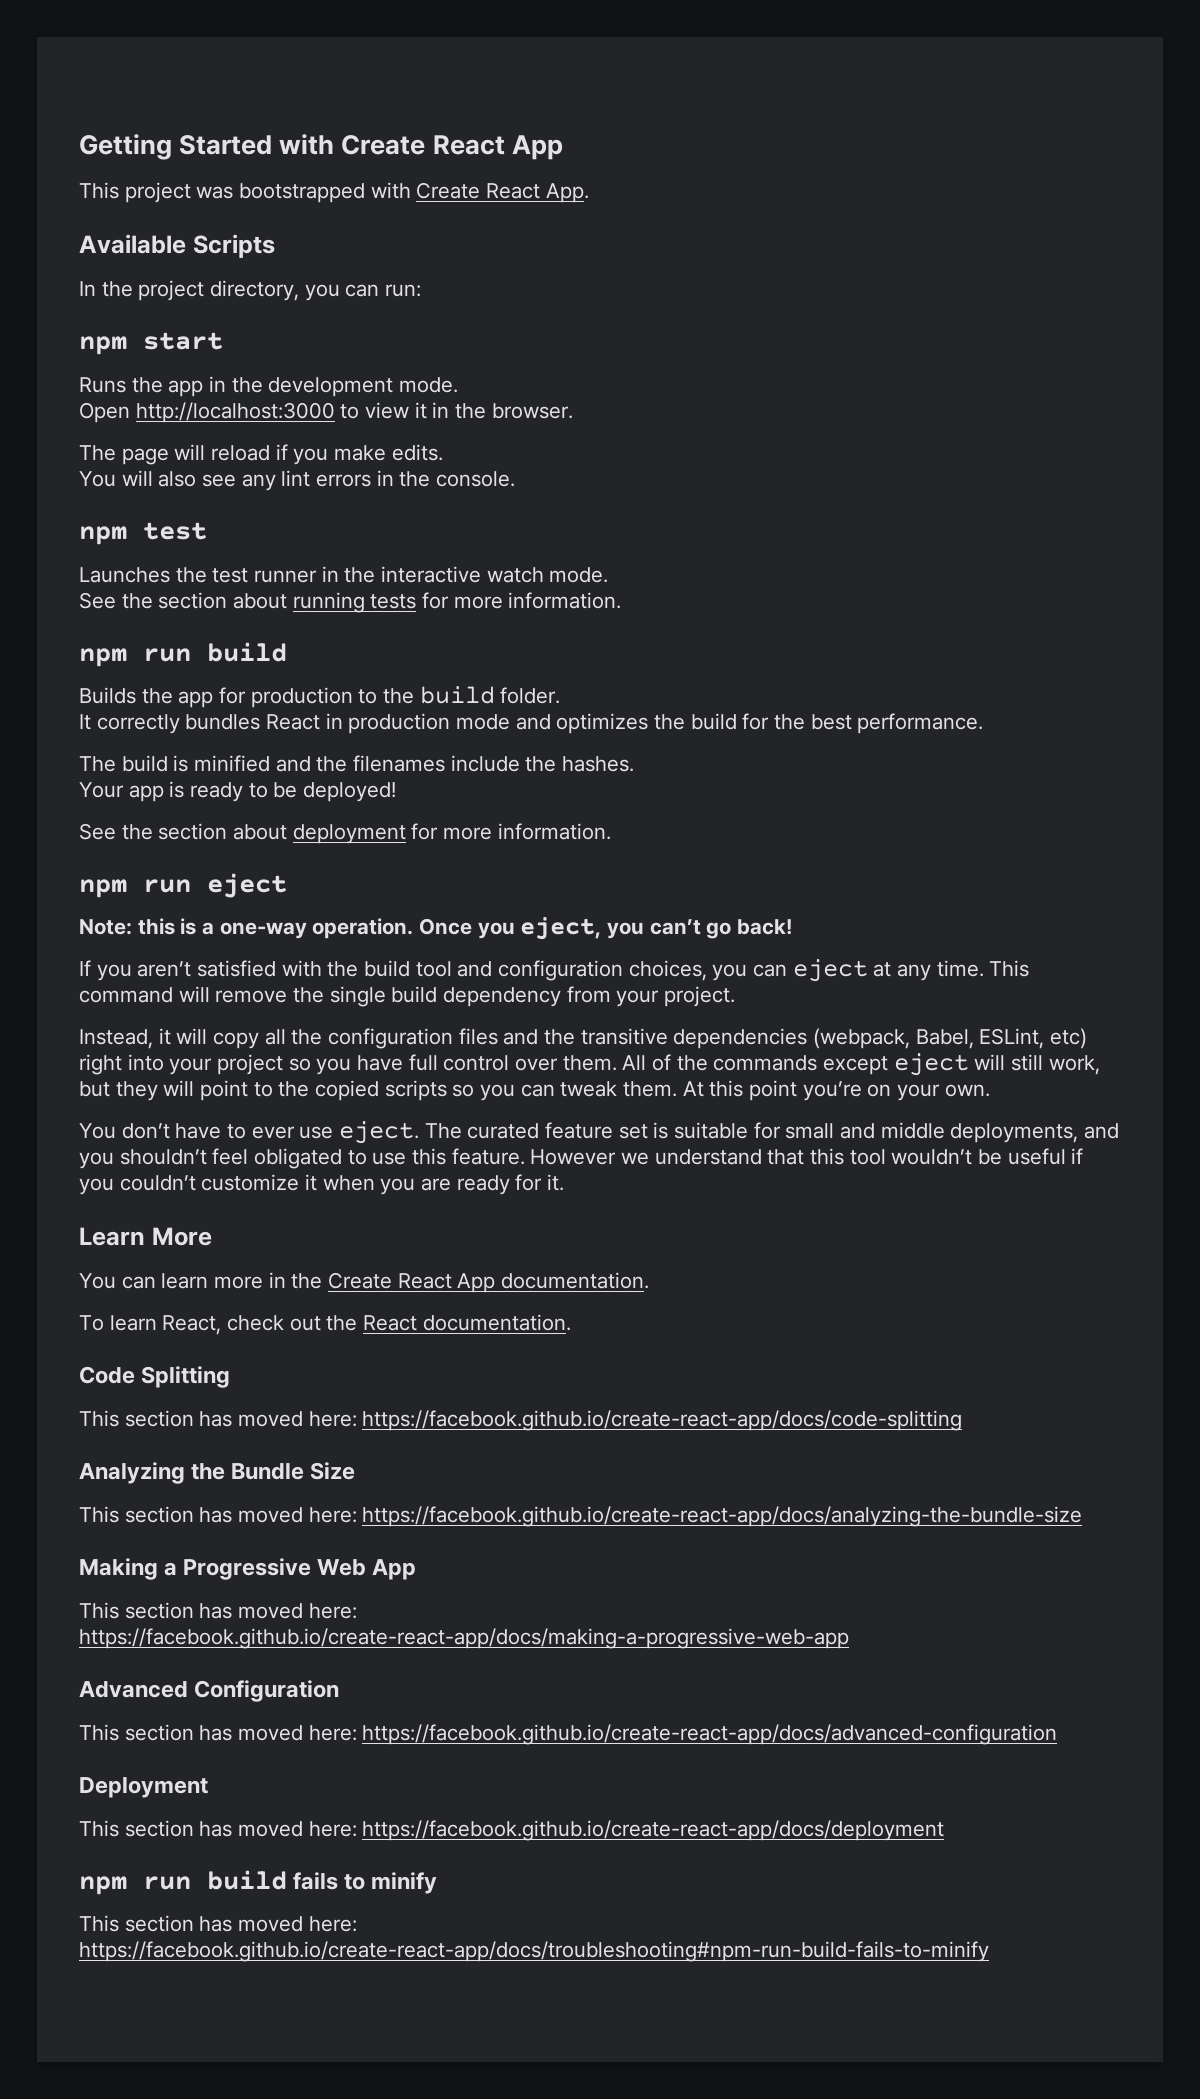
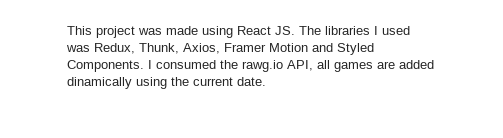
[79,134,563,160] [79,182,589,203] [79,234,275,258] [79,280,422,301] [79,332,223,355] [79,376,459,397] [79,402,573,423] [79,444,443,465] [79,470,516,491] [79,522,207,545] [79,566,609,583] [79,592,622,613] [79,642,287,667] [79,686,561,708] [79,713,984,734] [79,755,635,772] [79,781,397,802] [79,823,611,844] [79,873,287,898] [79,917,793,940] [79,959,1030,982] [79,986,736,1007] [79,1028,1088,1049] [79,1053,1100,1076] [79,1080,990,1101] [79,1121,1120,1144] [79,1148,1084,1169] [79,1174,565,1195] [79,1227,212,1246] [79,1272,650,1293] [79,1314,571,1335] [79,1366,231,1388] [79,1410,963,1431] [79,1462,356,1484] [79,1506,1083,1527] [79,1558,417,1580] [79,1602,357,1619] [79,1628,849,1649] [79,1680,340,1702] [79,1724,1058,1745] [79,1777,208,1798] [79,1820,945,1841] [79,1870,438,1895] [79,1915,357,1932] [79,1941,989,1962] Getting Started with Create React App // This project was bootstrapped with Create React App. // Available Scripts // In the project directory, you can run: // npm start // Runs the app in the development mode. // Open http://localhost:3000 to view it in the browser. // The page will reload if you make edits. // You will also see any lint errors in the console. // npm test // Launches the test runner in the interactive watch mode. // See the section about running tests for more information. // npm run build // Builds the app for production to the build folder. // It correctly bundles React in production mode and optimizes the build for the best performance. // The build is minified and the filenames include the hashes. // Your app is ready to be deployed! // See the section about deployment for more information. // npm run eject // Note: this is a one-way operation. Once you eject, you can’t go back! // If you aren’t satisfied with the build tool and configuration choices, you can eject at any time. This command will remove the single build dependency from your project. // Instead, it will copy all the configuration files and the transitive dependencies (webpack, Babel, ESLint, etc) right into your project so you have full control over them. All of the commands except eject will still work, but they will point to the copied scripts so you can tweak them. At this point you’re on your own. // You don’t have to ever use eject. The curated feature set is suitable for small and middle deployments, and you shouldn’t feel obligated to use this feature. However we understand that this tool wouldn’t be useful if you couldn’t customize it when you are ready for it. // Learn More // You can learn more in the Create React App documentation. // To learn React, check out the React documentation. // Code Splitting // This section has moved here: https://facebook.github.io/create-react-app/docs/code-splitting // Analyzing the Bundle Size // This section has moved here: https://facebook.github.io/create-react-app/docs/analyzing-the-bundle-size // Making a Progressive Web App // This section has moved here: https://facebook.github.io/create-react-app/docs/making-a-progressive-web-app // Advanced Configuration // This section has moved here: https://facebook.github.io/create-react-app/docs/advanced-configuration // Deployment // This section has moved here: https://facebook.github.io/create-react-app/docs/deployment // npm run build fails to minify // This section has moved here: https://facebook.github.io/create-react-app/docs/troubleshooting#npm-run-build-fails-to-minify -> [67,26,410,38] [66,43,374,55] [67,60,434,72] [67,77,266,89] This project was made using React JS. The libraries I used was Redux, Thunk, Axios, Framer Motion and Styled Components. I consumed the rawg.io API, all games are added dinamically using the current date.

